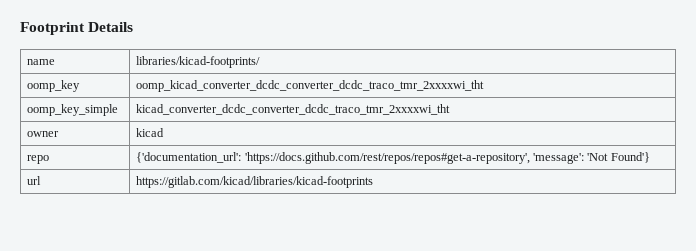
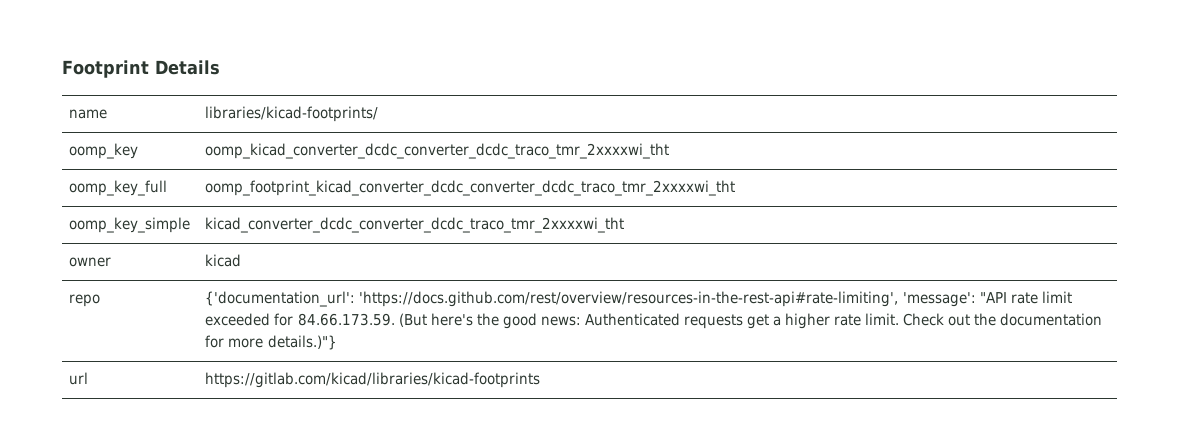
(485, 86) none -> [69,180,168,196] [205,180,736,196] // oomp_key_full | oomp_footprint_kicad_converter_dcdc_converter_dcdc_traco_tmr_2xxxxwi_tht
[244,152,650,164] 'https://docs.github.com/rest/repos/repos#get-a-repository', 'message': 'Not Found'} -> [359,291,1072,307] [205,313,1103,329] [205,335,337,350] 'https://docs.github.com/rest/overview/resources-in-the-rest-api#rate-limiting', 'message': "API rate limit exceeded for 84.66.173.59. (But here's the good news: Authenticated requests get a higher rate limit. Check out the documentation for more details.)"}

